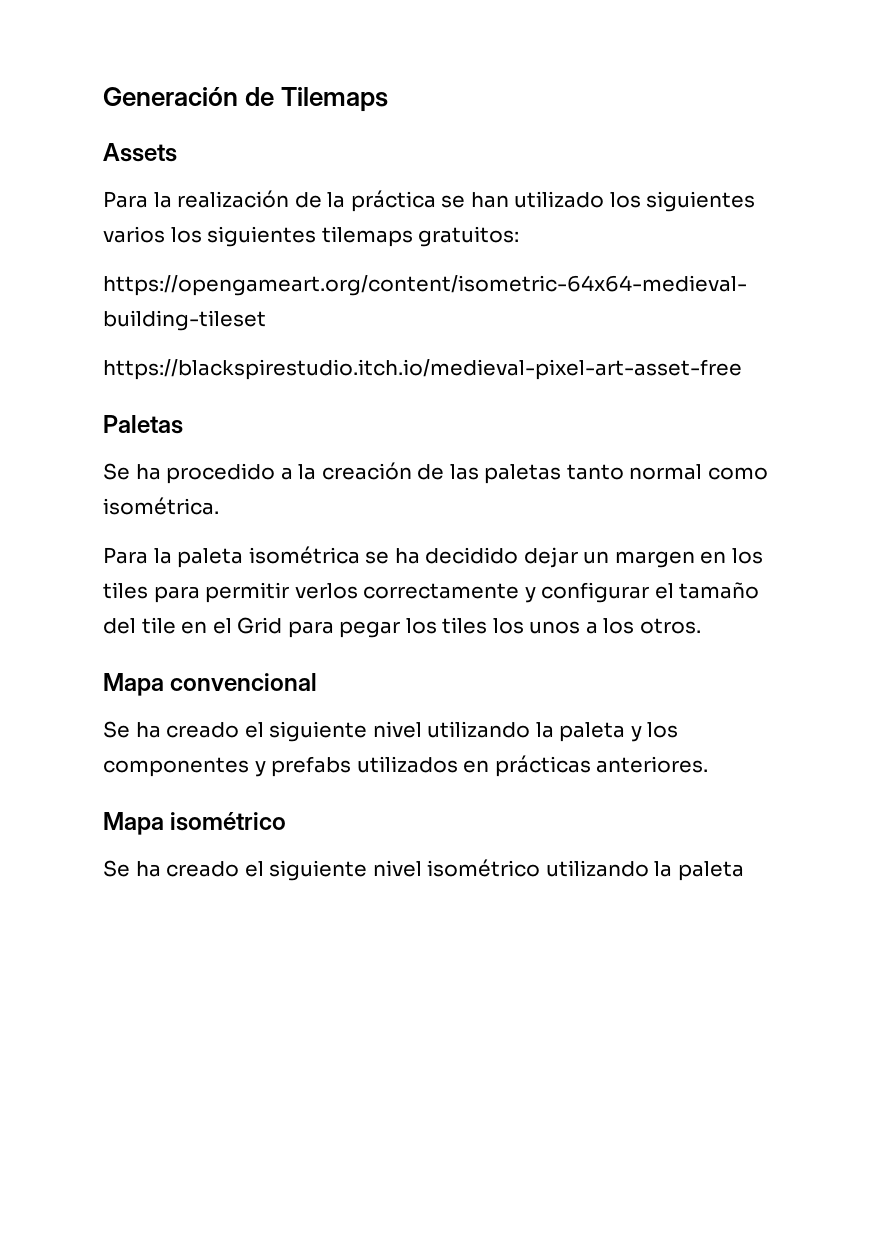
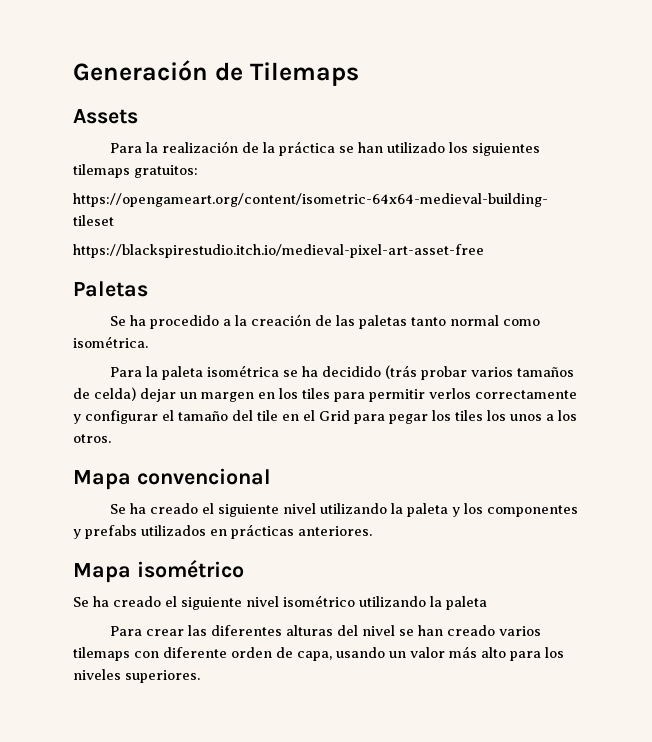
[103,226,317,247] varios los siguientes -> (540, 149) none
(519, 555) none -> [384,365,574,380] [73,387,136,401] (trás probar varios tamaños de celda)
(744, 871) none -> [109,625,541,636] [73,646,564,661] [73,669,200,683] // Para crear las diferentes alturas del nivel se han creado varios tilemaps con diferente orden de capa, usando un valor más alto para los niveles superiores.

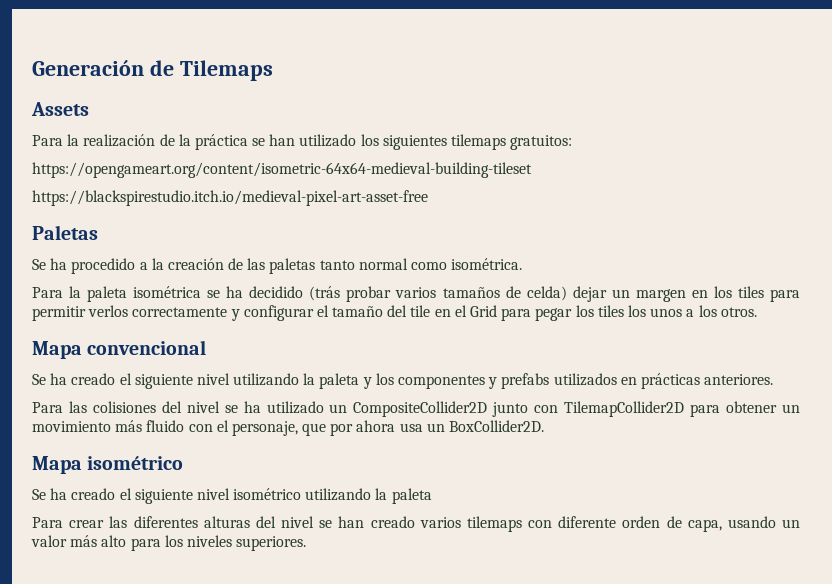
(372, 531) none -> [32,401,800,417] [32,420,545,436] // Para las colisiones del nivel se ha utilizado un CompositeCollider2D junto con TilemapCollider2D para obtener un movimiento más fluido con el personaje, que por ahora usa un BoxCollider2D.

